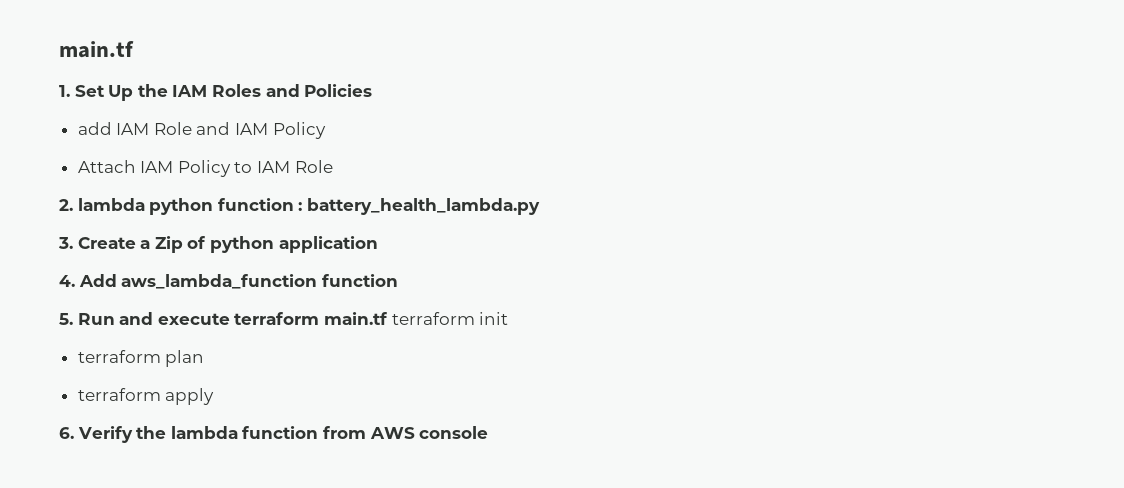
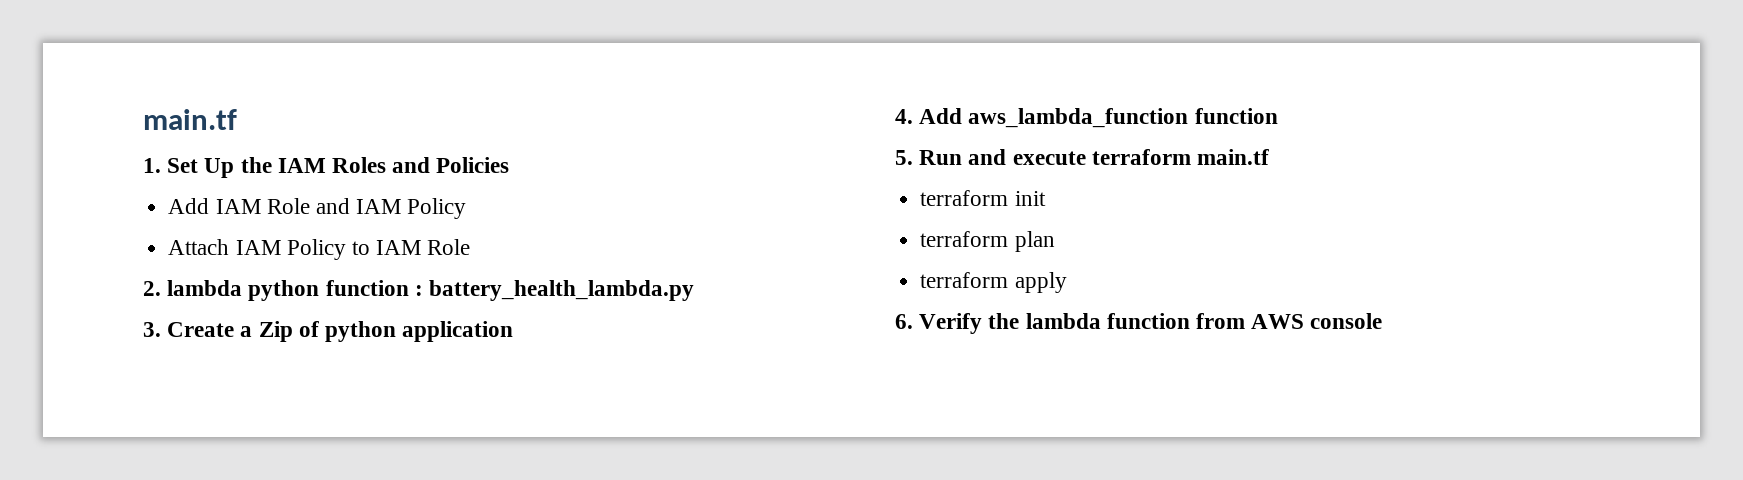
[77,122,112,135] add -> [168,198,210,214] Add
(388, 318) none -> (1270, 157) //

